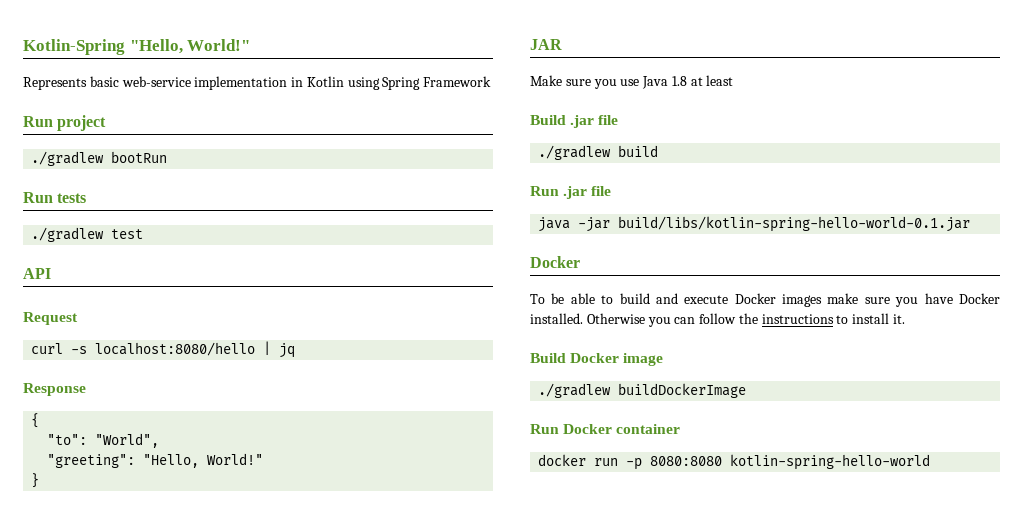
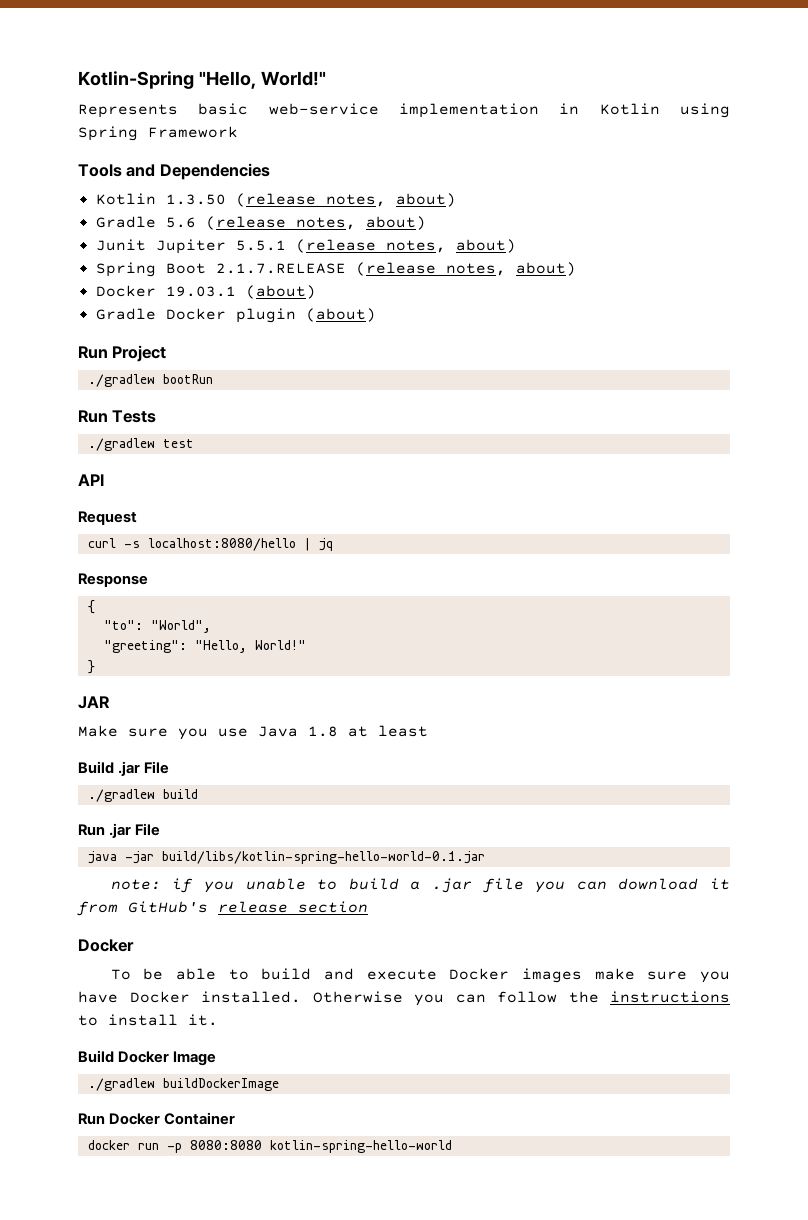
[23,115,107,131] // Run project -> [78,163,270,180] [95,193,456,207] [95,216,426,230] [95,239,516,254] [95,262,576,277] [95,285,316,299] [95,308,376,323] [78,345,167,362] // Tools and Dependencies // Kotlin 1.3.50 (release notes, about) // Gradle 5.6 (release notes, about) // Junit Jupiter 5.5.1 (release notes, about) // Spring Boot 2.1.7.RELEASE (release notes, about) // Docker 19.03.1 (about) // Gradle Docker plugin (about) // Run Project
[57,193,87,203] tests -> [112,410,157,423] Tests
[598,115,619,125] file -> [144,761,170,774] File
[591,186,612,196] file -> [135,823,161,836] File
(971, 224) none -> [110,878,730,893] [77,901,368,916] // note: if you unable to build a .jar file you can download it from GitHub's release section
[623,353,664,366] image -> [173,1051,217,1066] Image
[616,424,681,434] container -> [164,1112,236,1125] Container

